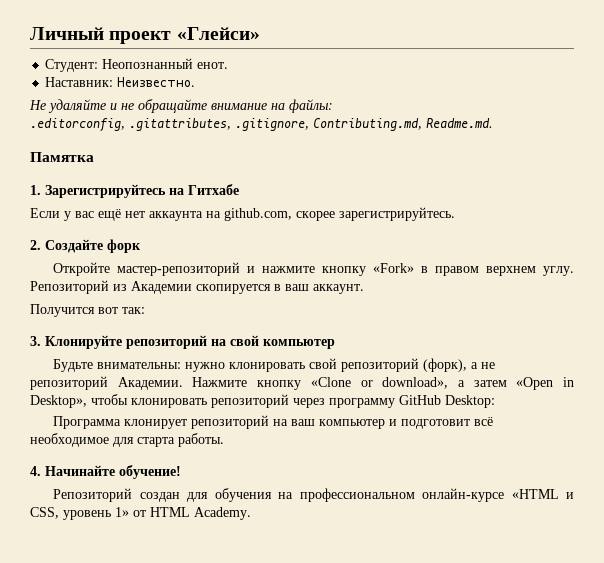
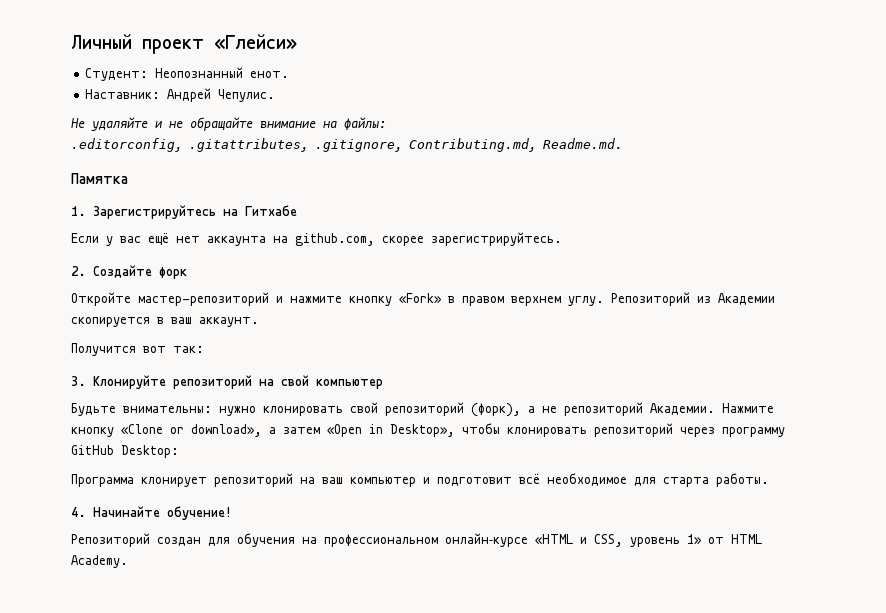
[117,77,196,87] Неизвестно. -> [167,88,276,102] Андрей Чепулис.

